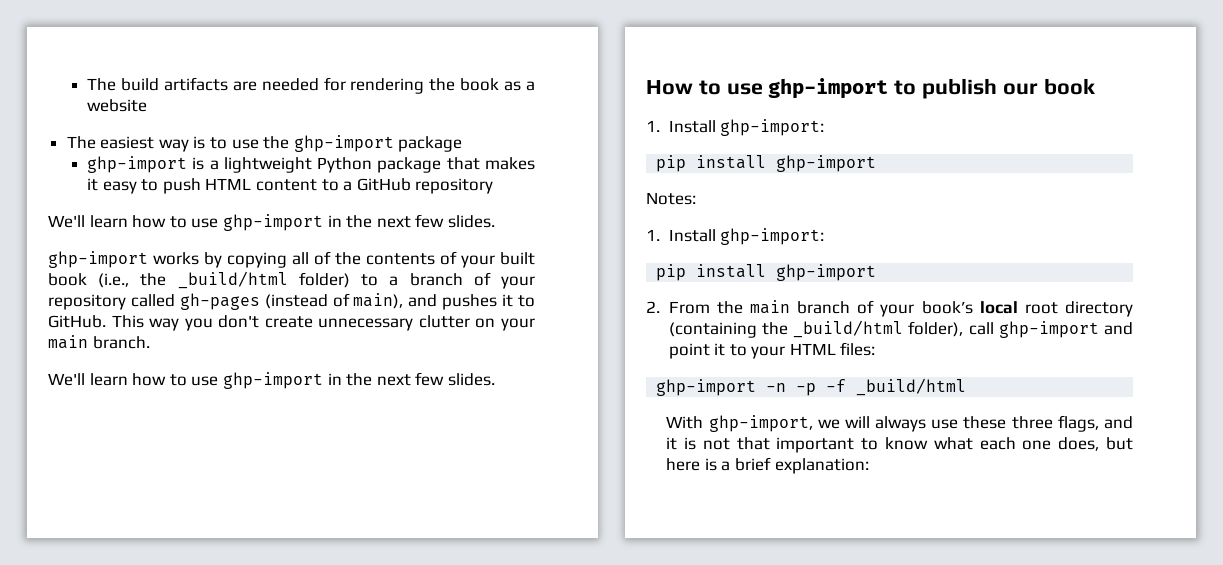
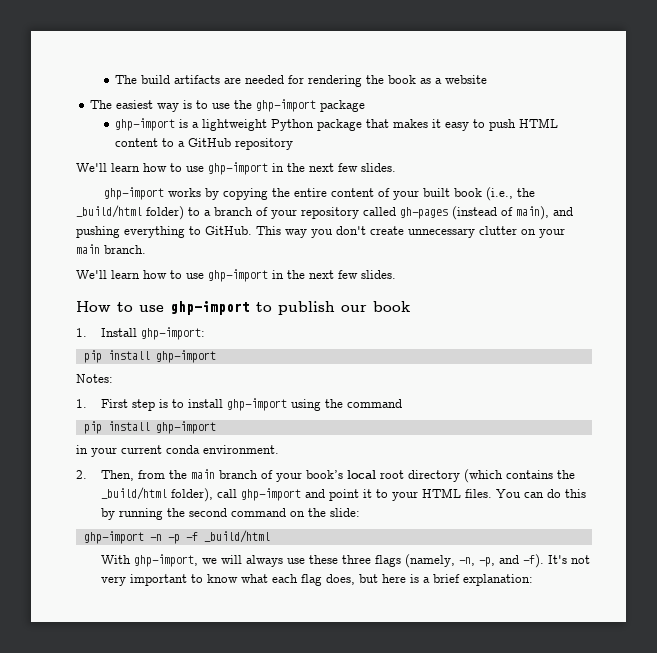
[292,251,435,265] all of the contents -> [272,188,375,197] the entire content
[442,294,514,310] pushes it -> [76,226,185,238] pushing everything
[668,228,825,245] [656,264,877,281] Install ghp-import: // pip install ghp-import -> [101,398,403,411] [83,421,216,434] [76,445,279,457] First step is to install ghp-import using the command // pip install ghp-import // in your current conda environment.
[668,301,710,314] From -> [101,470,166,481] Then, from
[668,322,757,338] (containing -> [464,469,554,483] (which contains
[840,342,876,356] files: -> [465,489,587,498] [101,508,361,520] files. You can do this by running the second command on the slide:
[1057,415,1133,432] [666,437,770,450] flags, and it is not that -> [375,554,591,568] [101,576,127,586] flags (namely, -n, -p, and -f). It's not very
[1022,440,1052,450] one -> [301,574,323,586] flag

